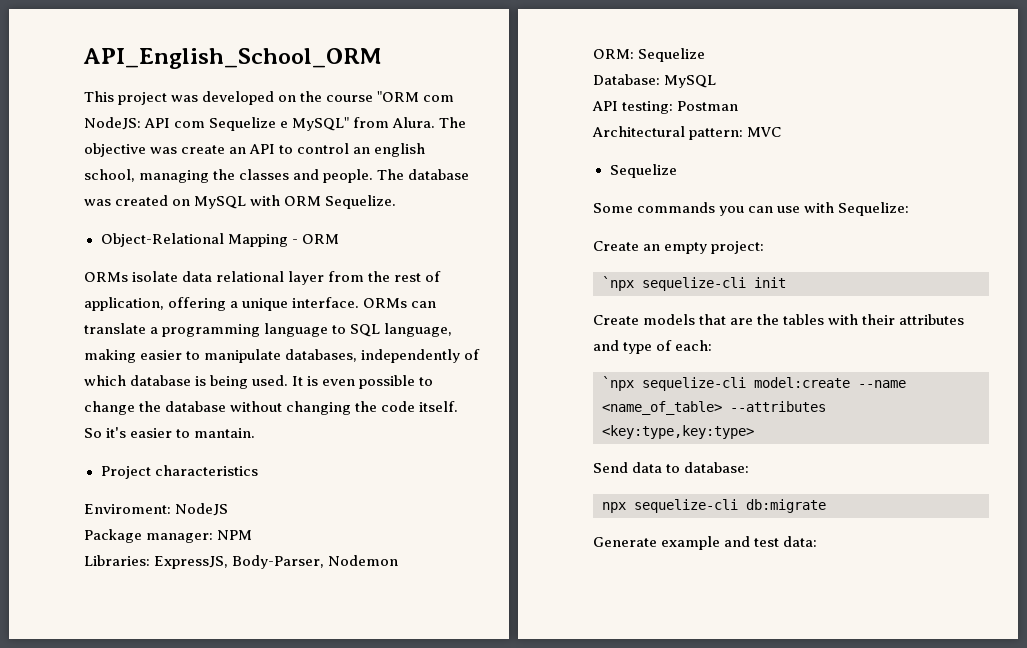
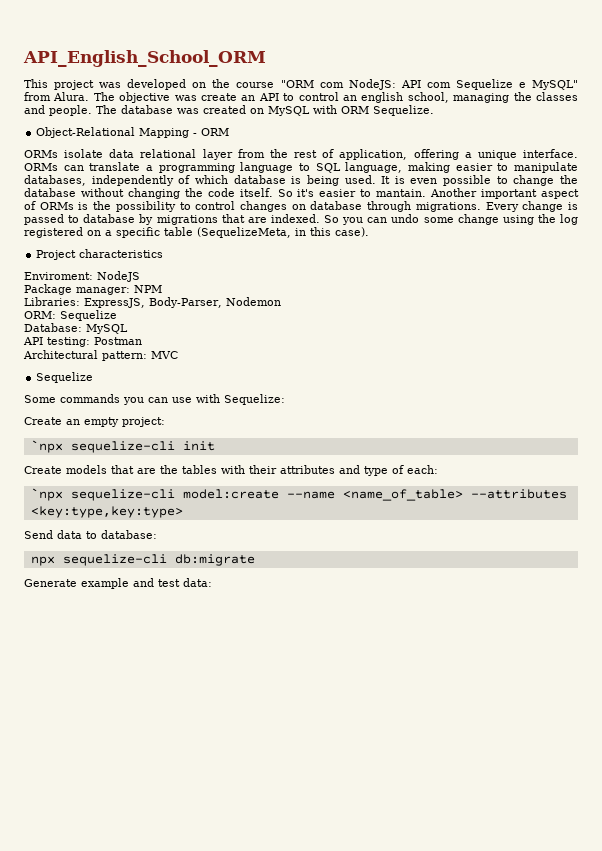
(256, 433) none -> [430,188,579,199] [24,201,578,212] [24,214,578,225] [24,227,369,238] Another important aspect of ORMs is the possibility to control changes on database through migrations. Every change is passed to database by migrations that are indexed. So you can undo some change using the log registered on a specific table (SequelizeMeta, in this case).

